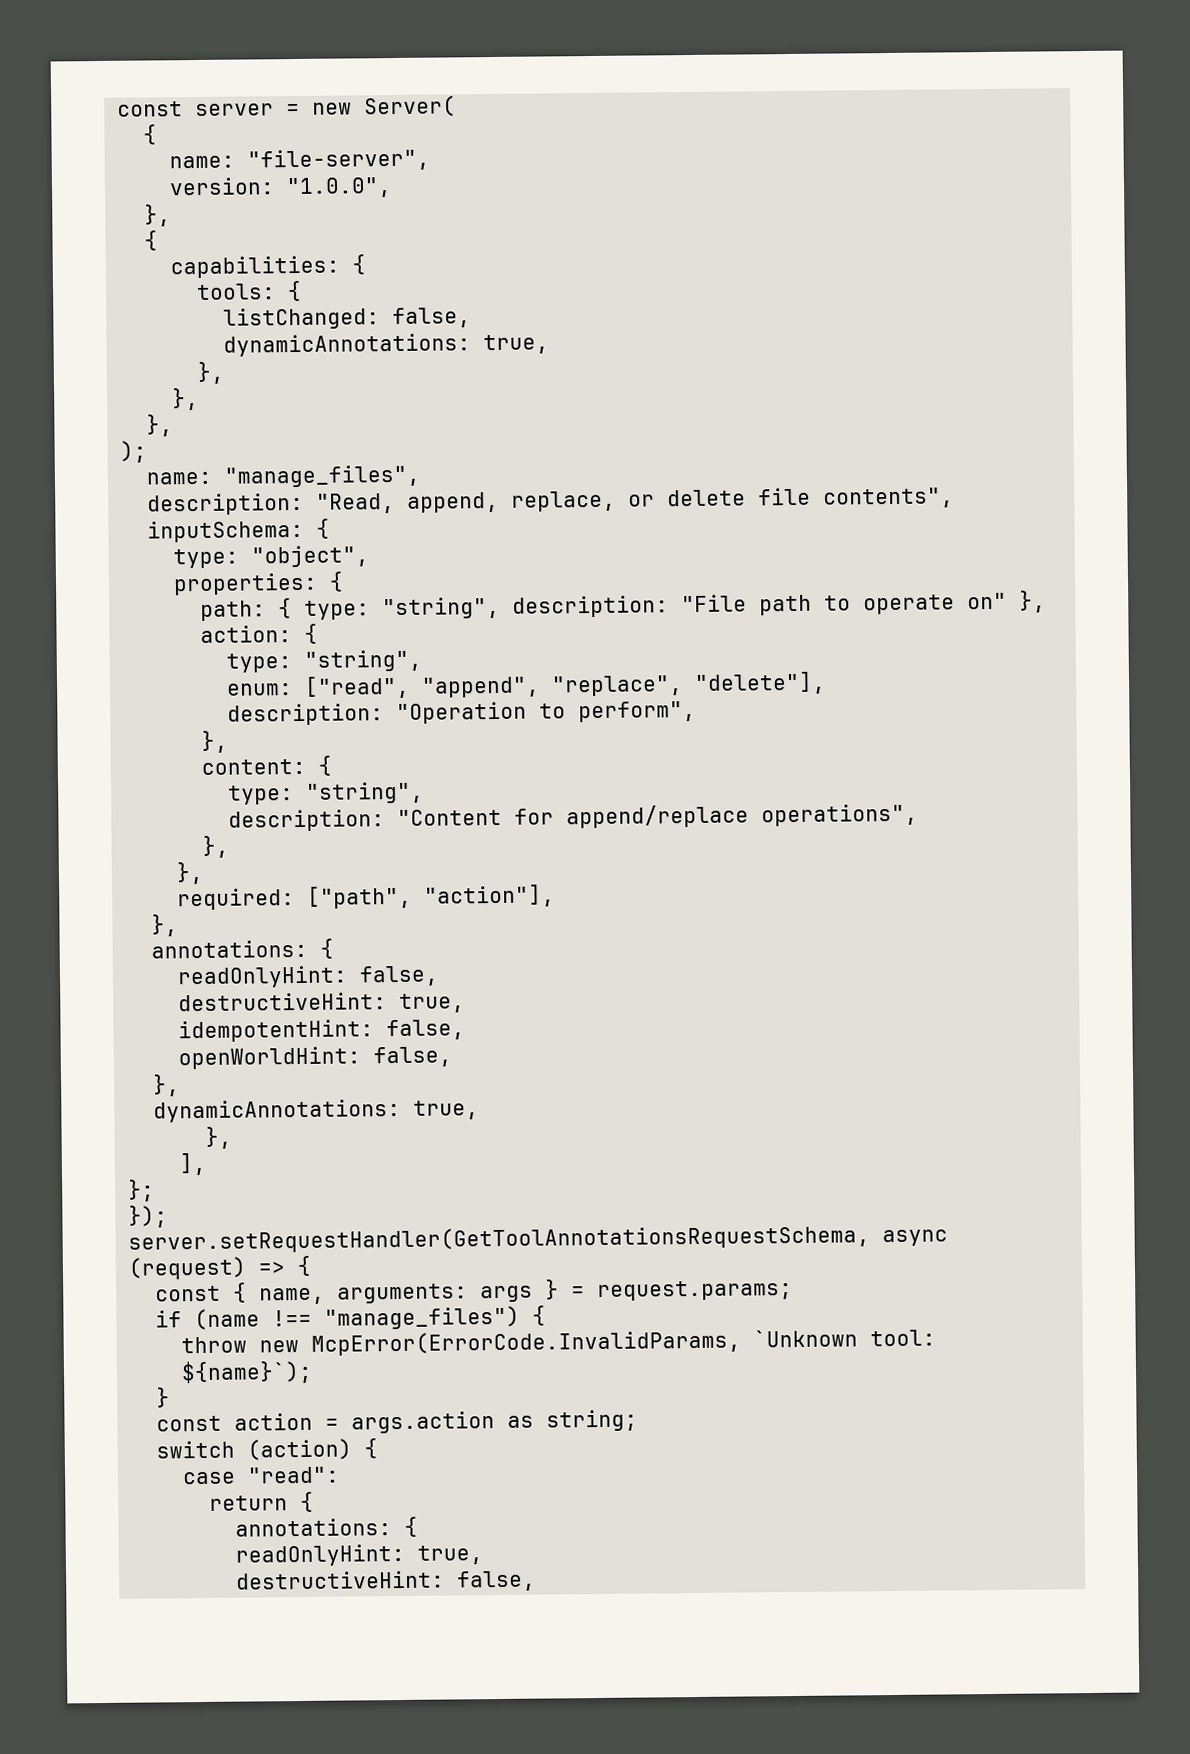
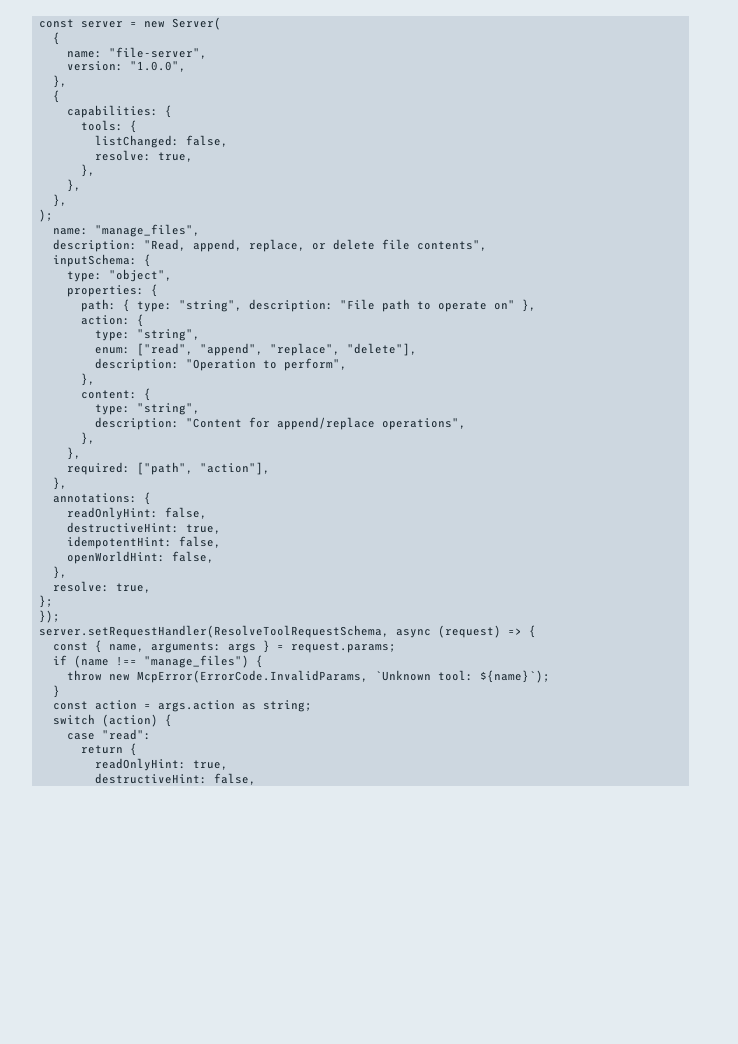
[222,333,471,357] dynamicAnnotations: -> [94,150,151,161] resolve:
[152,1098,479,1123] [204,1126,232,1149] [178,1152,206,1176] dynamicAnnotations: true, // }, // ], -> [52,581,151,593] resolve: true,
[127,1224,870,1254] server.setRequestHandler(GetToolAnnotationsRequestSchema, -> [38,625,389,638] server.setRequestHandler(ResolveToolRequestSchema,
[234,1516,418,1537] // annotations: { -> (137, 749) none

